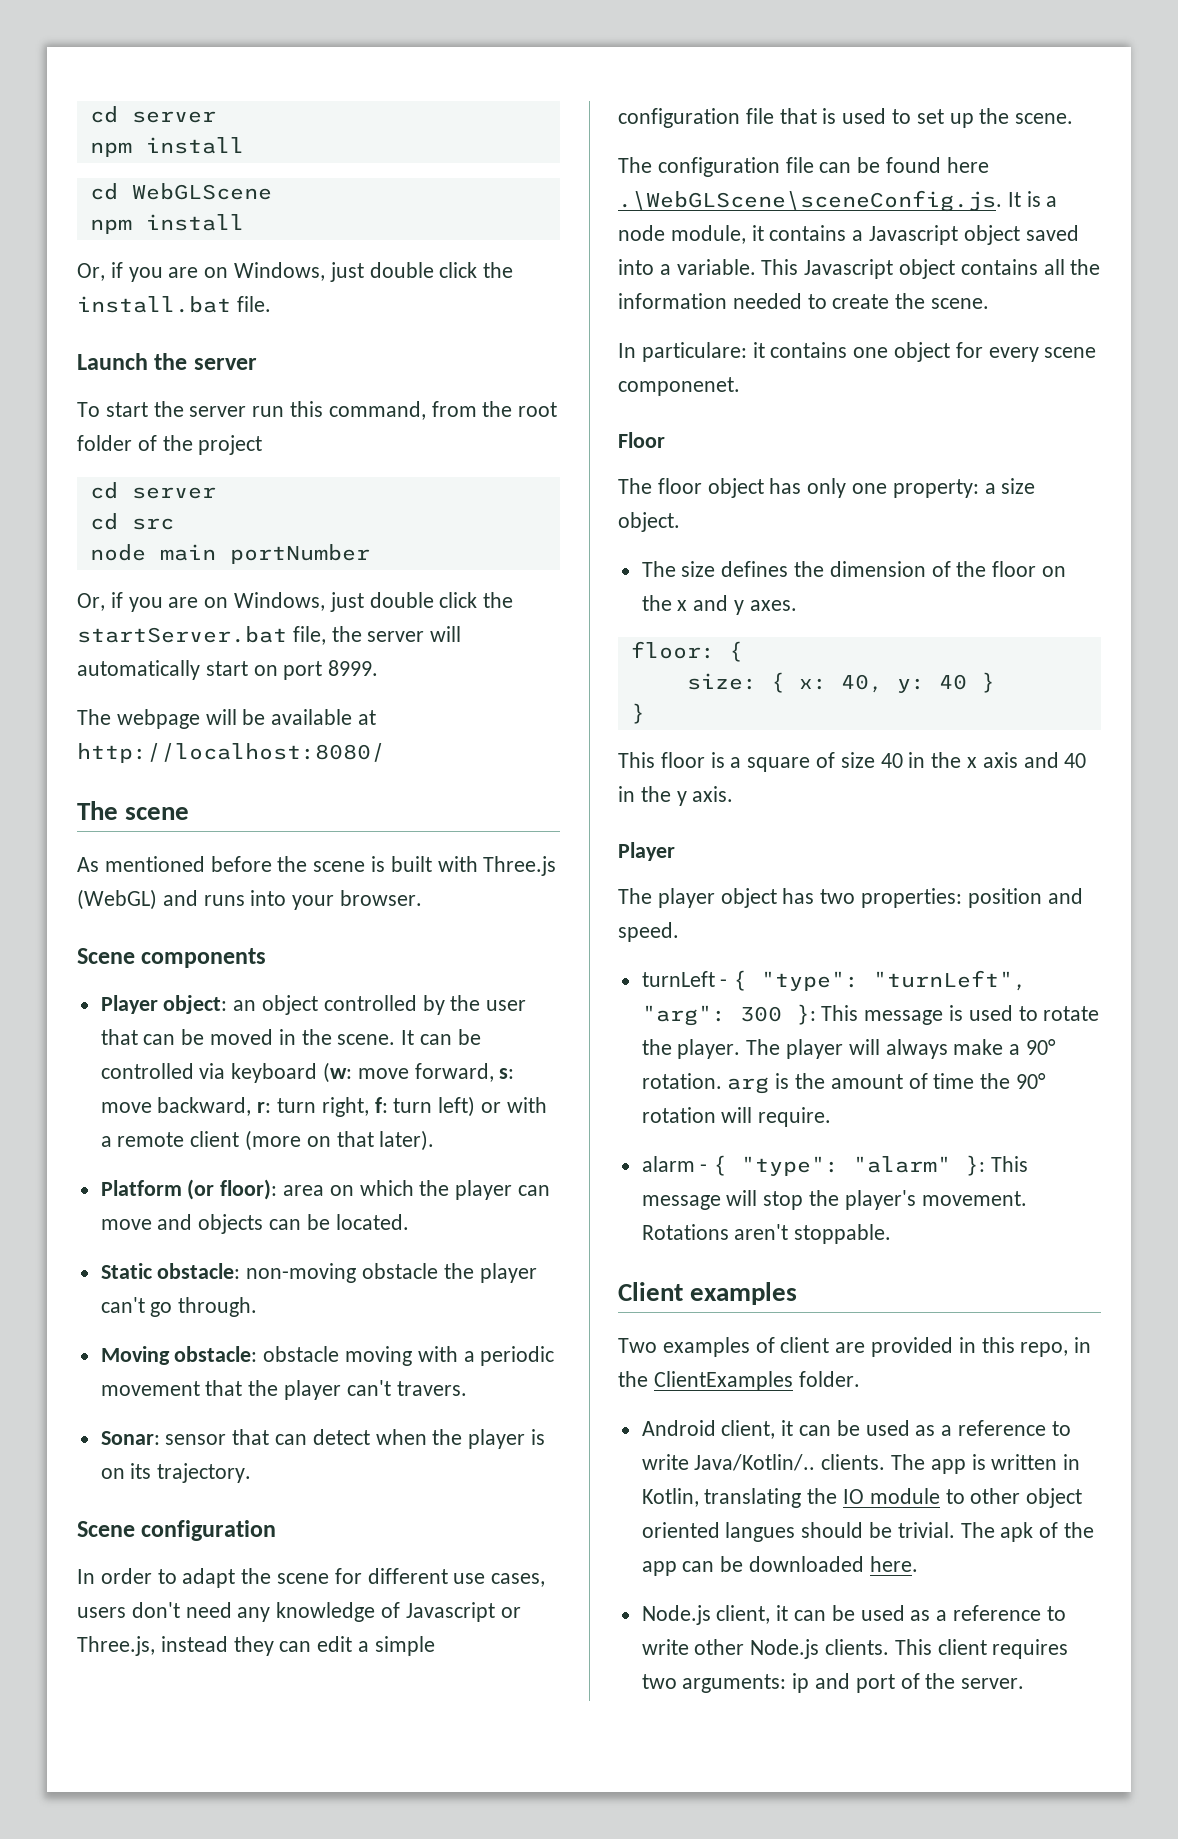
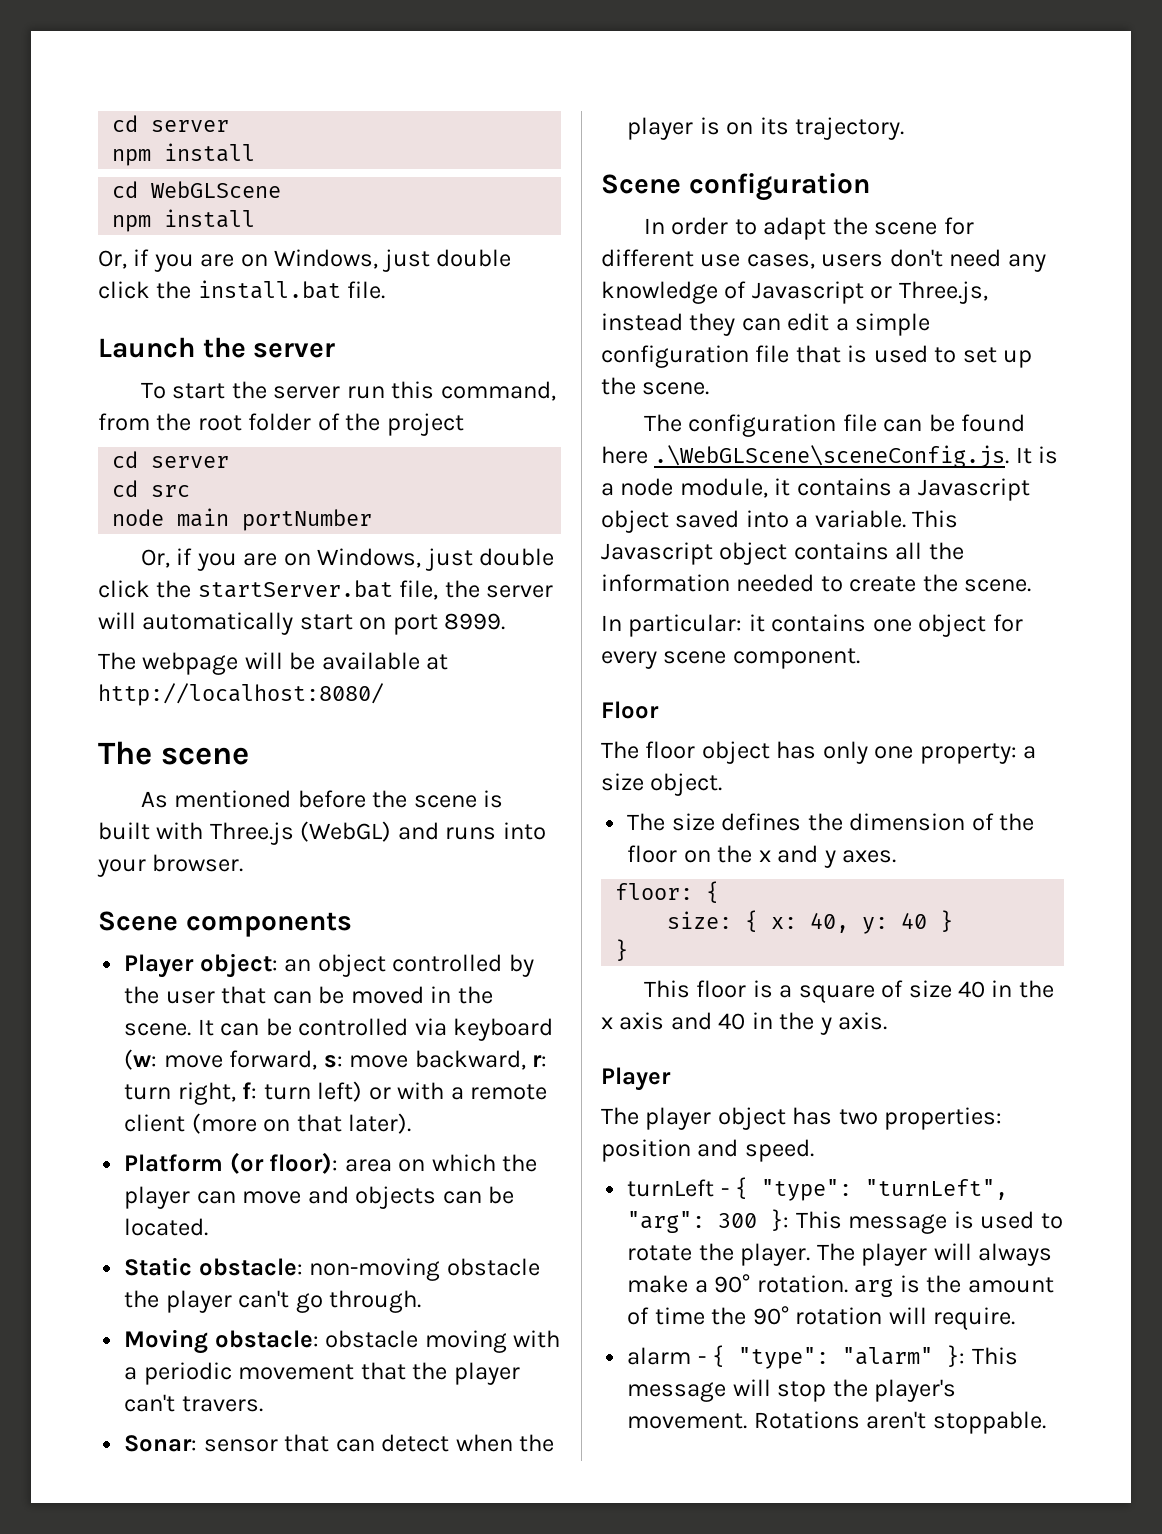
[641,342,747,362] particulare: -> [628,614,743,637] particular:
[618,377,740,396] componenet. -> [732,648,860,669] component.
[618,1282,798,1305] [618,1337,1092,1357] [618,1371,860,1391] [641,1420,1071,1439] [641,1454,1081,1474] [641,1488,1083,1508] [641,1522,1095,1542] [641,1556,918,1576] [641,1605,1066,1625] [641,1639,1069,1659] [641,1673,1025,1693] // Client examples // Two examples of client are provided in this repo, in the ClientExamples folder. // Android client, it can be used as a reference to write Java/Kotlin/.. clients. The app is written in Kotlin, translating the IO module to other object oriented langues should be trivial. The apk of the app can be downloaded here. // Node.js client, it can be used as a reference to write other Node.js clients. This client requires two arguments: ip and port of the server. -> (1046, 1422) none

